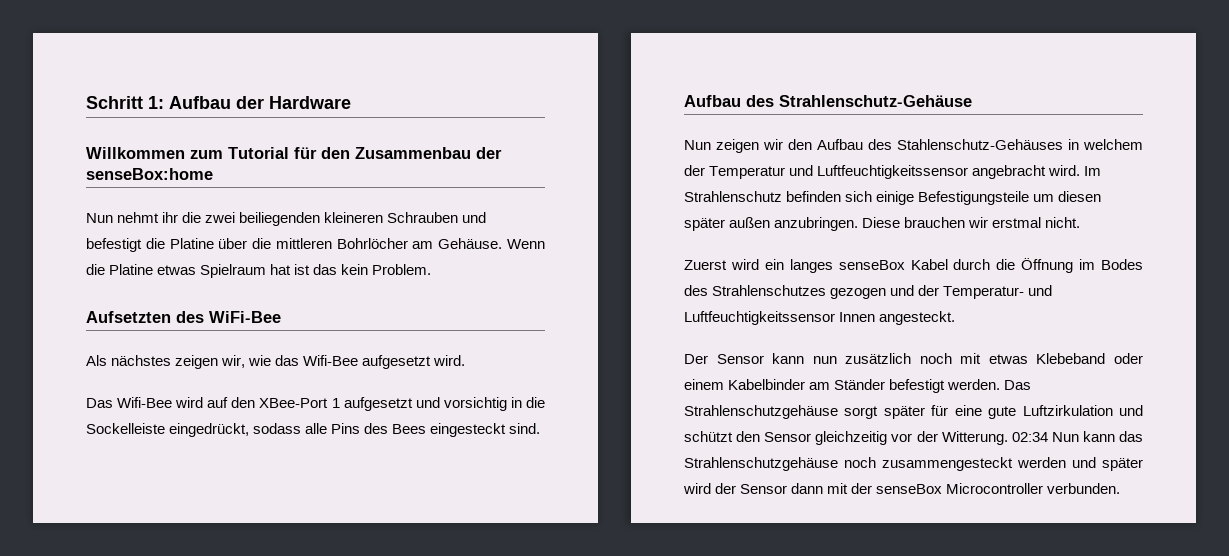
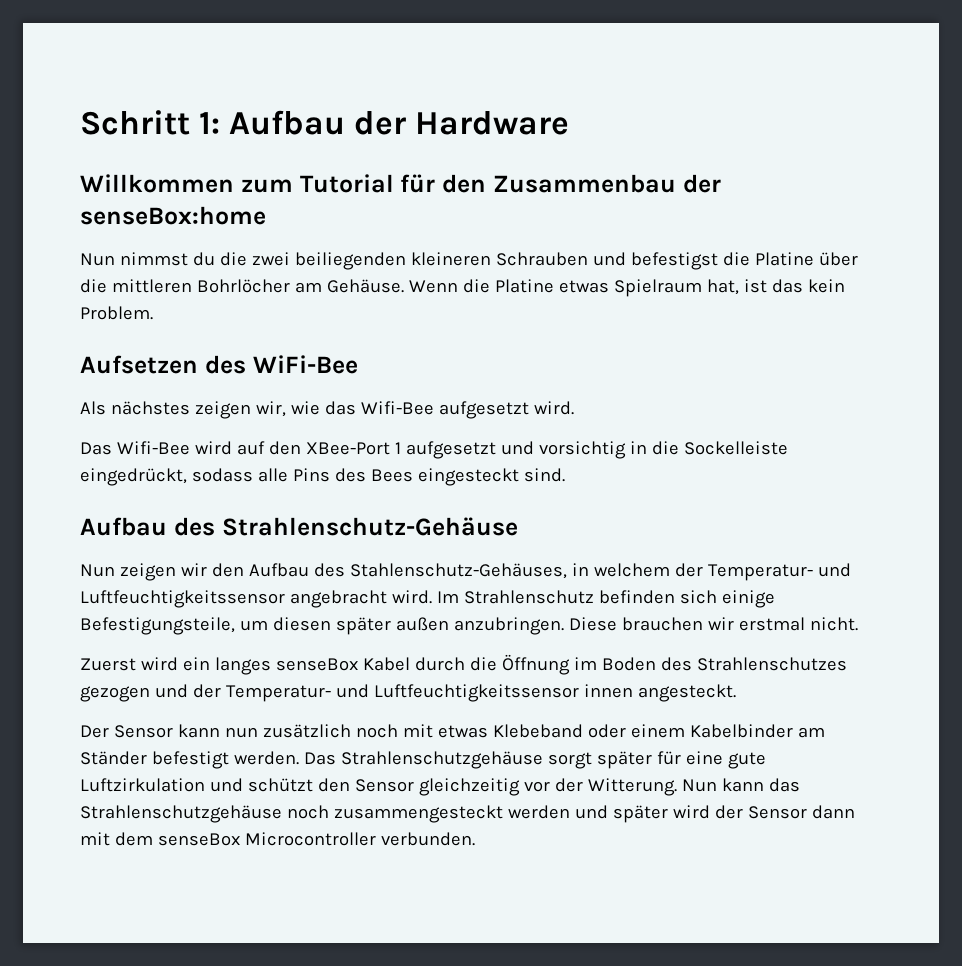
[117,212,179,223] nehmt ihr -> [119,252,215,266] nimmst du
[86,238,142,252] befestigt -> [630,252,718,270] befestigst
[270,264,292,275] hat -> [706,279,739,295] hat,
[86,311,171,323] Aufsetzten -> [80,355,198,374] Aufsetzen
[897,139,1063,150] Stahlenschutz-Gehäuses -> [349,563,567,579] Stahlenschutz-Gehäuses,
[709,166,786,179] Temperatur -> [707,564,813,581] Temperatur-
[918,191,1030,205] Befestigungsteile -> [80,617,235,635] Befestigungsteile,
[1101,259,1143,270] Bodes -> [601,657,656,671] Boden
[839,312,876,322] Innen -> [583,684,633,698] innen
[1011,432,1048,442] 02:34 -> (677, 787) none
[851,483,873,494] der -> [114,832,153,846] dem

